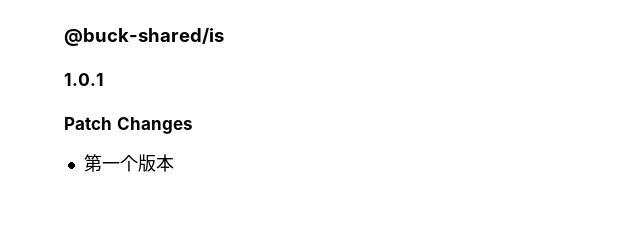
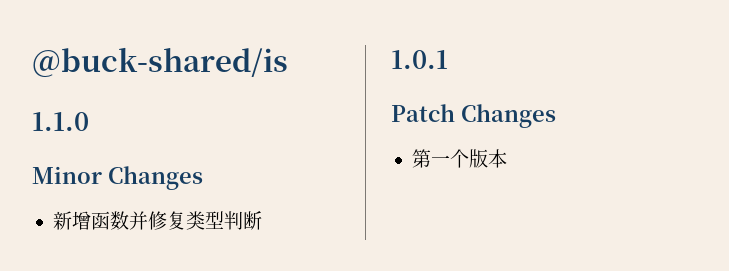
(224, 36) none -> [32,112,89,131] [32,166,203,190] [52,211,262,230] // 1.1.0 // Minor Changes // 新增函数并修复类型判断

